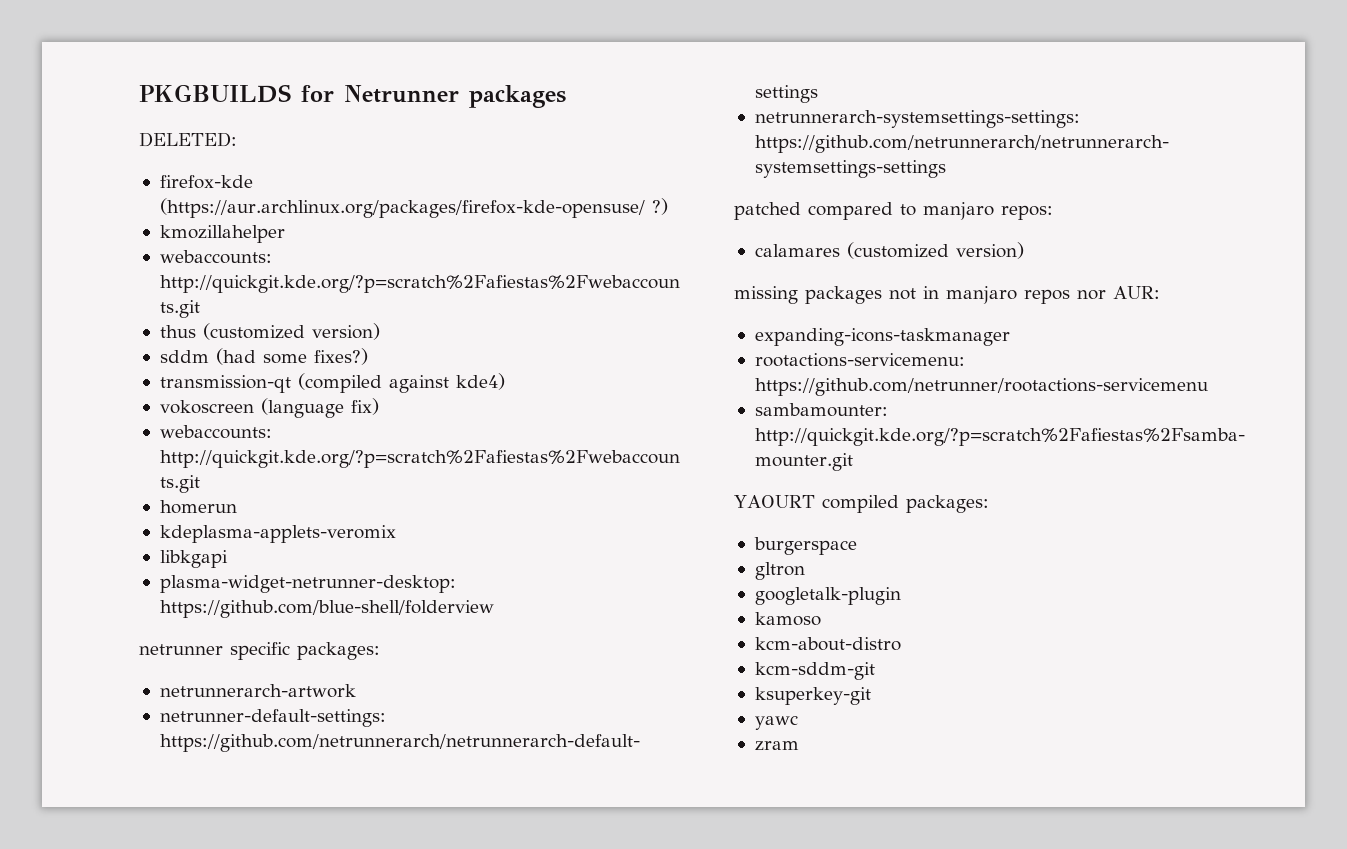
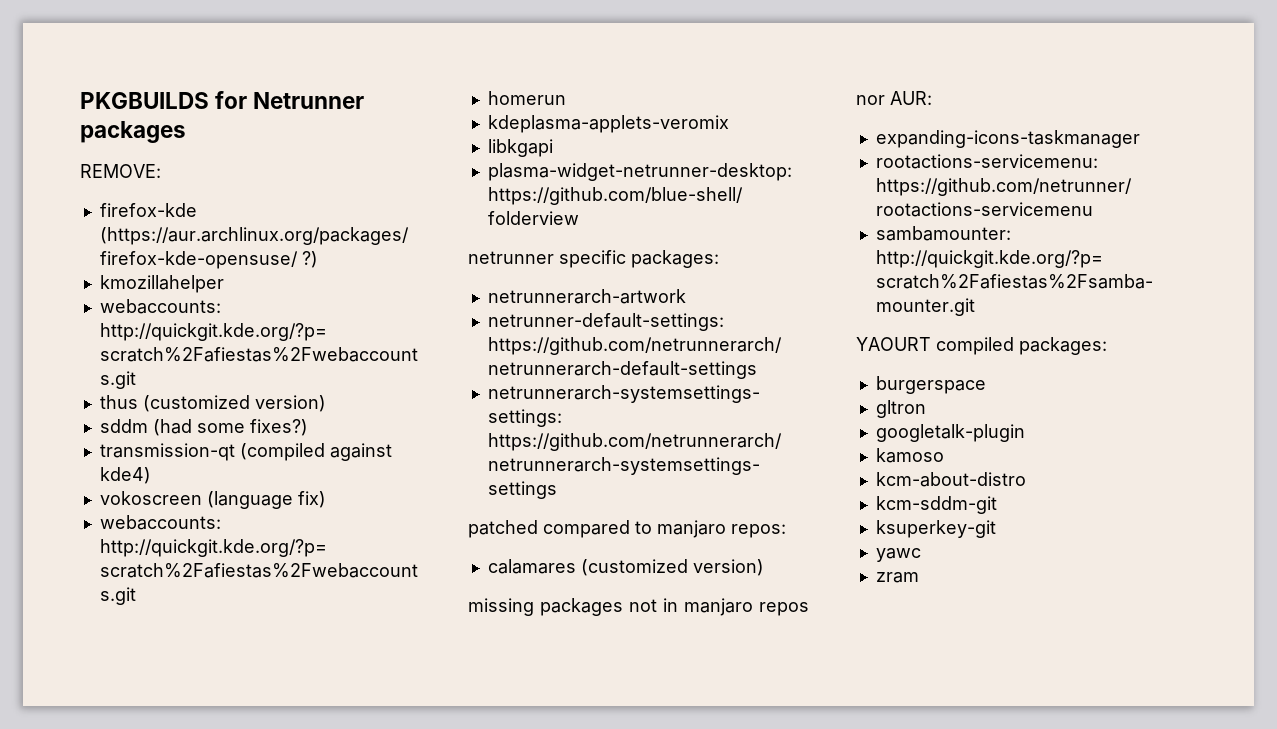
[139,132,237,147] DELETED: -> [80,164,161,178] REMOVE:

